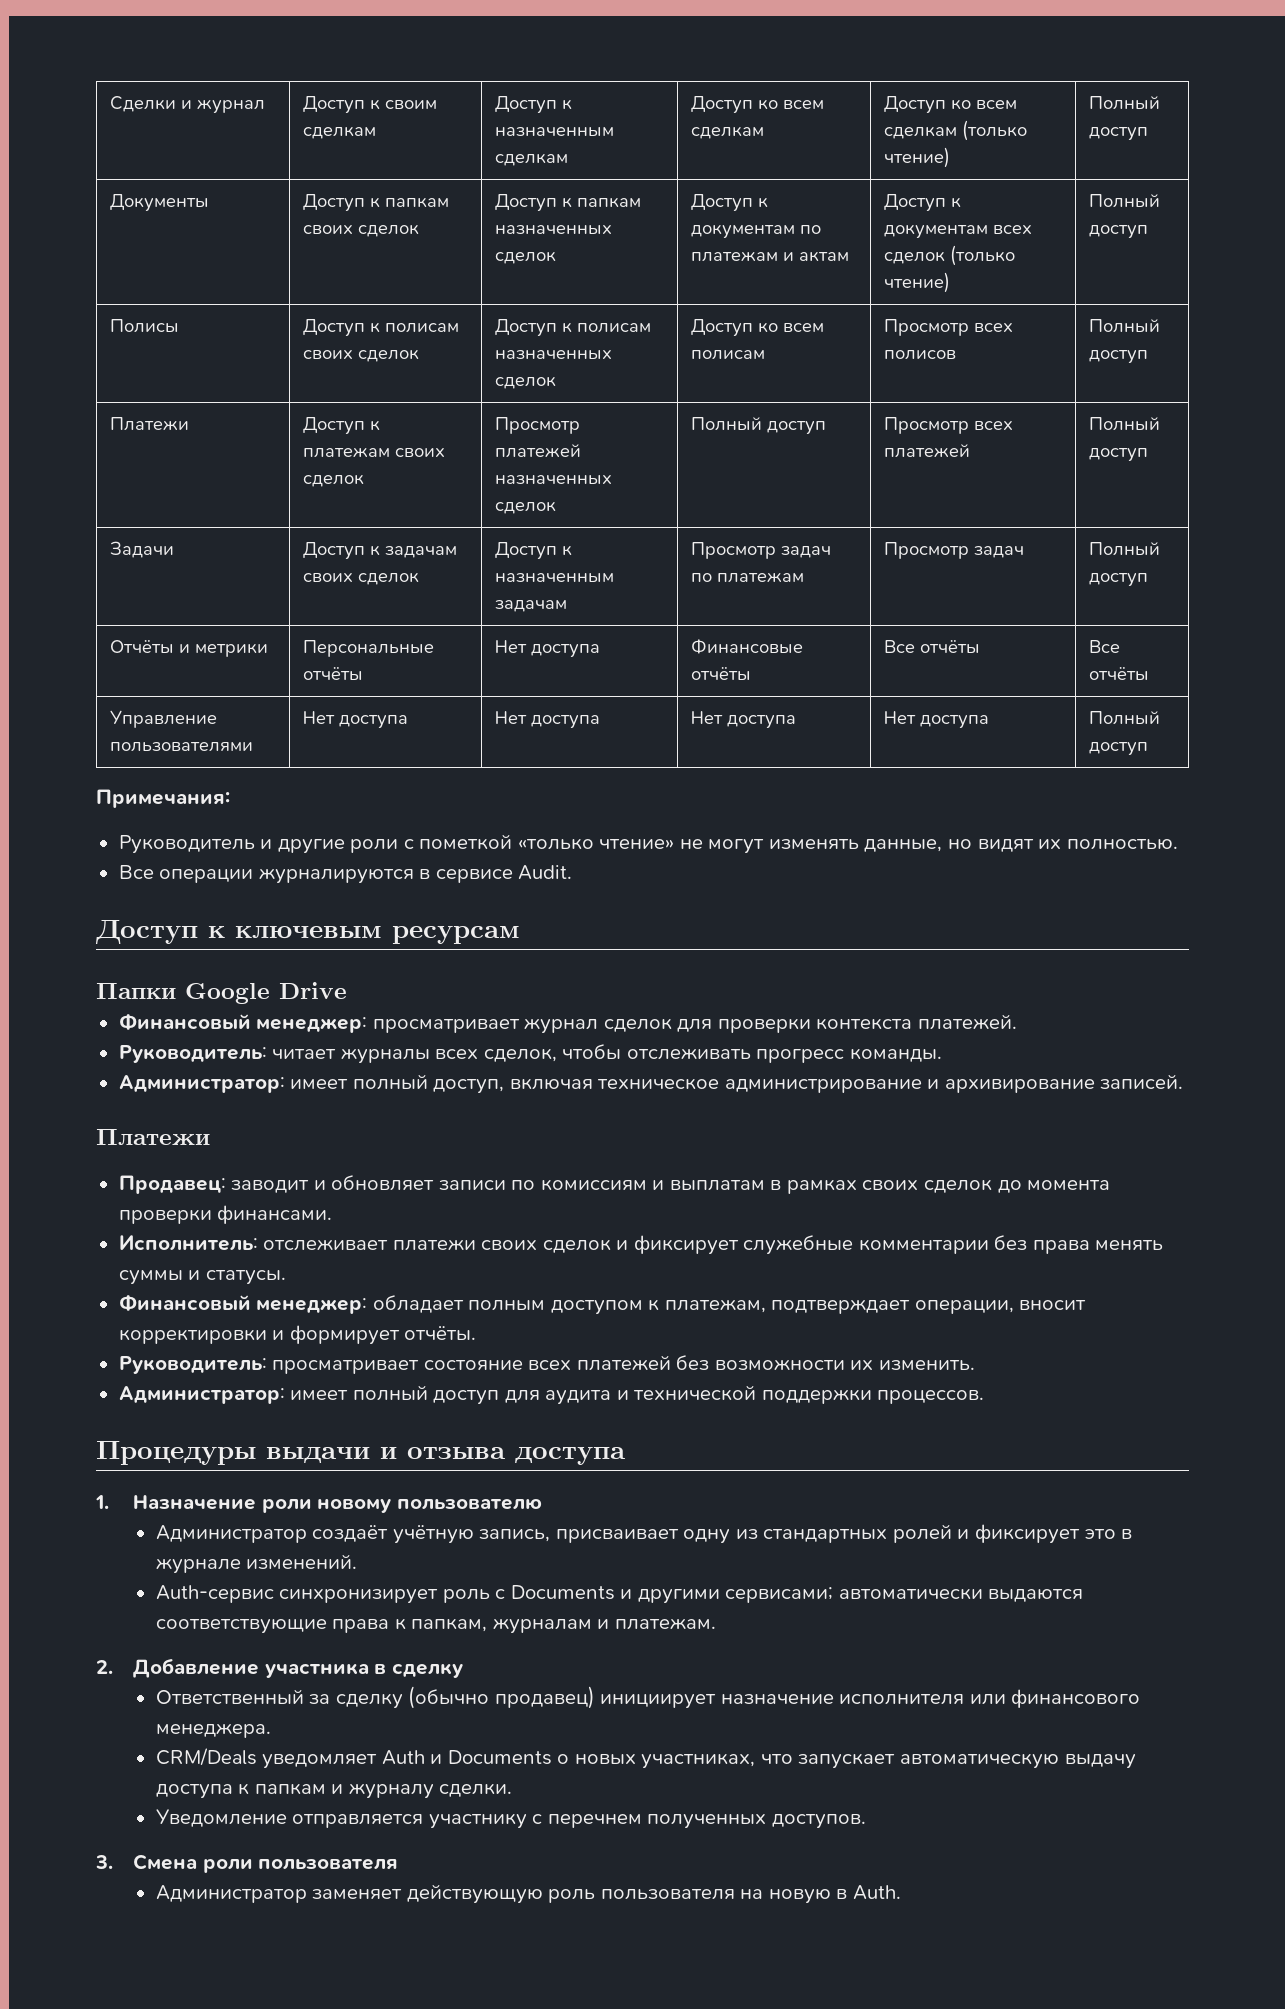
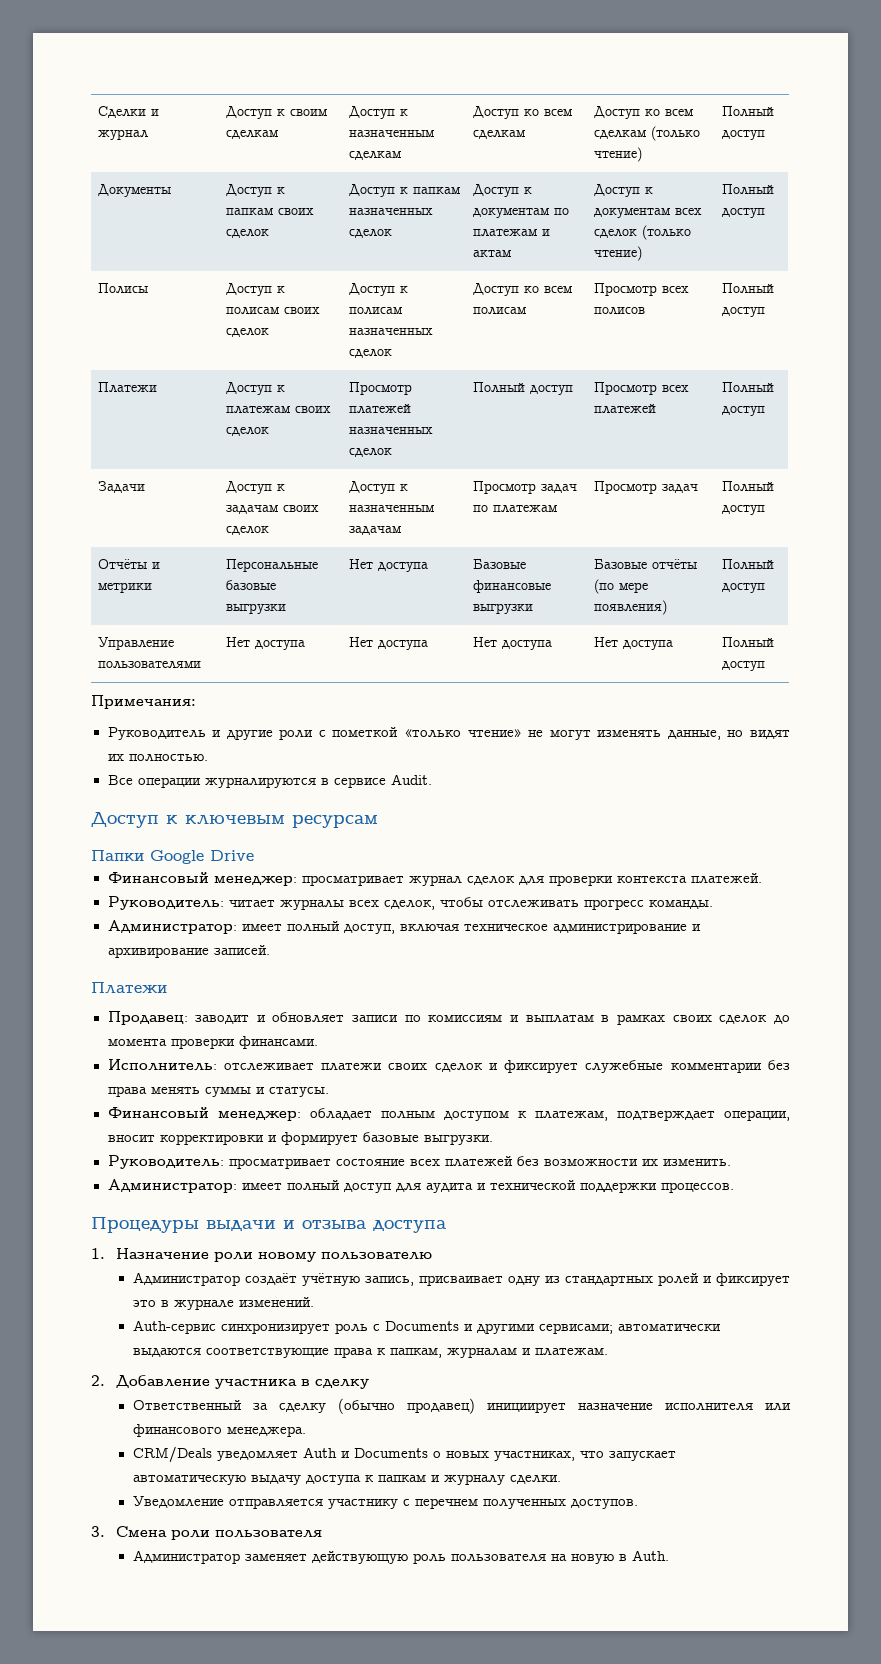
[303,667,364,680] [495,640,601,658] [691,639,804,654] [691,667,752,680] [884,640,981,653] [1089,640,1121,653] [1089,667,1150,680] отчёты | Нет доступа | Финансовые отчёты | Все отчёты | Все отчёты -> [225,580,276,590] [225,603,286,614] [348,559,428,572] [472,559,526,569] [472,580,551,593] [472,603,533,614] [593,559,697,569] [593,579,648,594] [593,600,667,615] [721,559,774,570] [721,583,765,593] базовые выгрузки | Нет доступа | Базовые финансовые выгрузки | Базовые отчёты (по мере появления) | Полный доступ
[404,1326,477,1340] отчёты. -> [362,1132,493,1145] базовые выгрузки.

